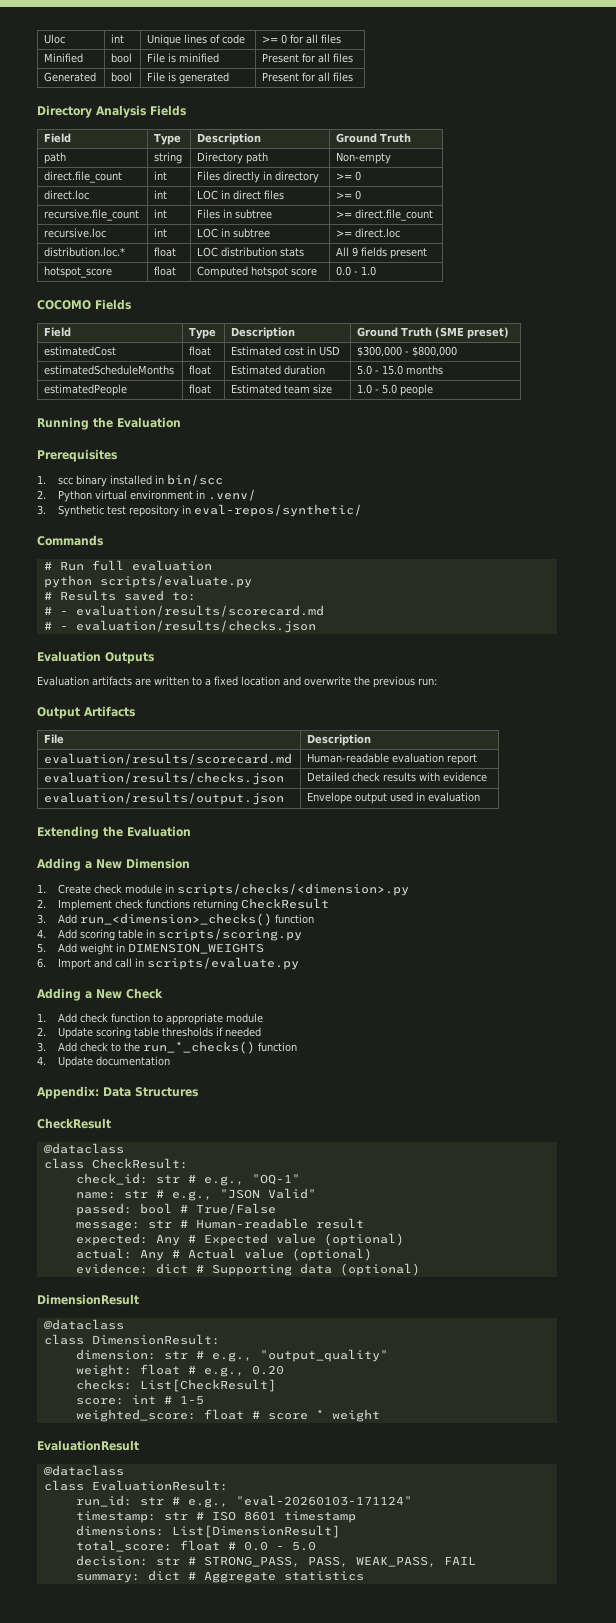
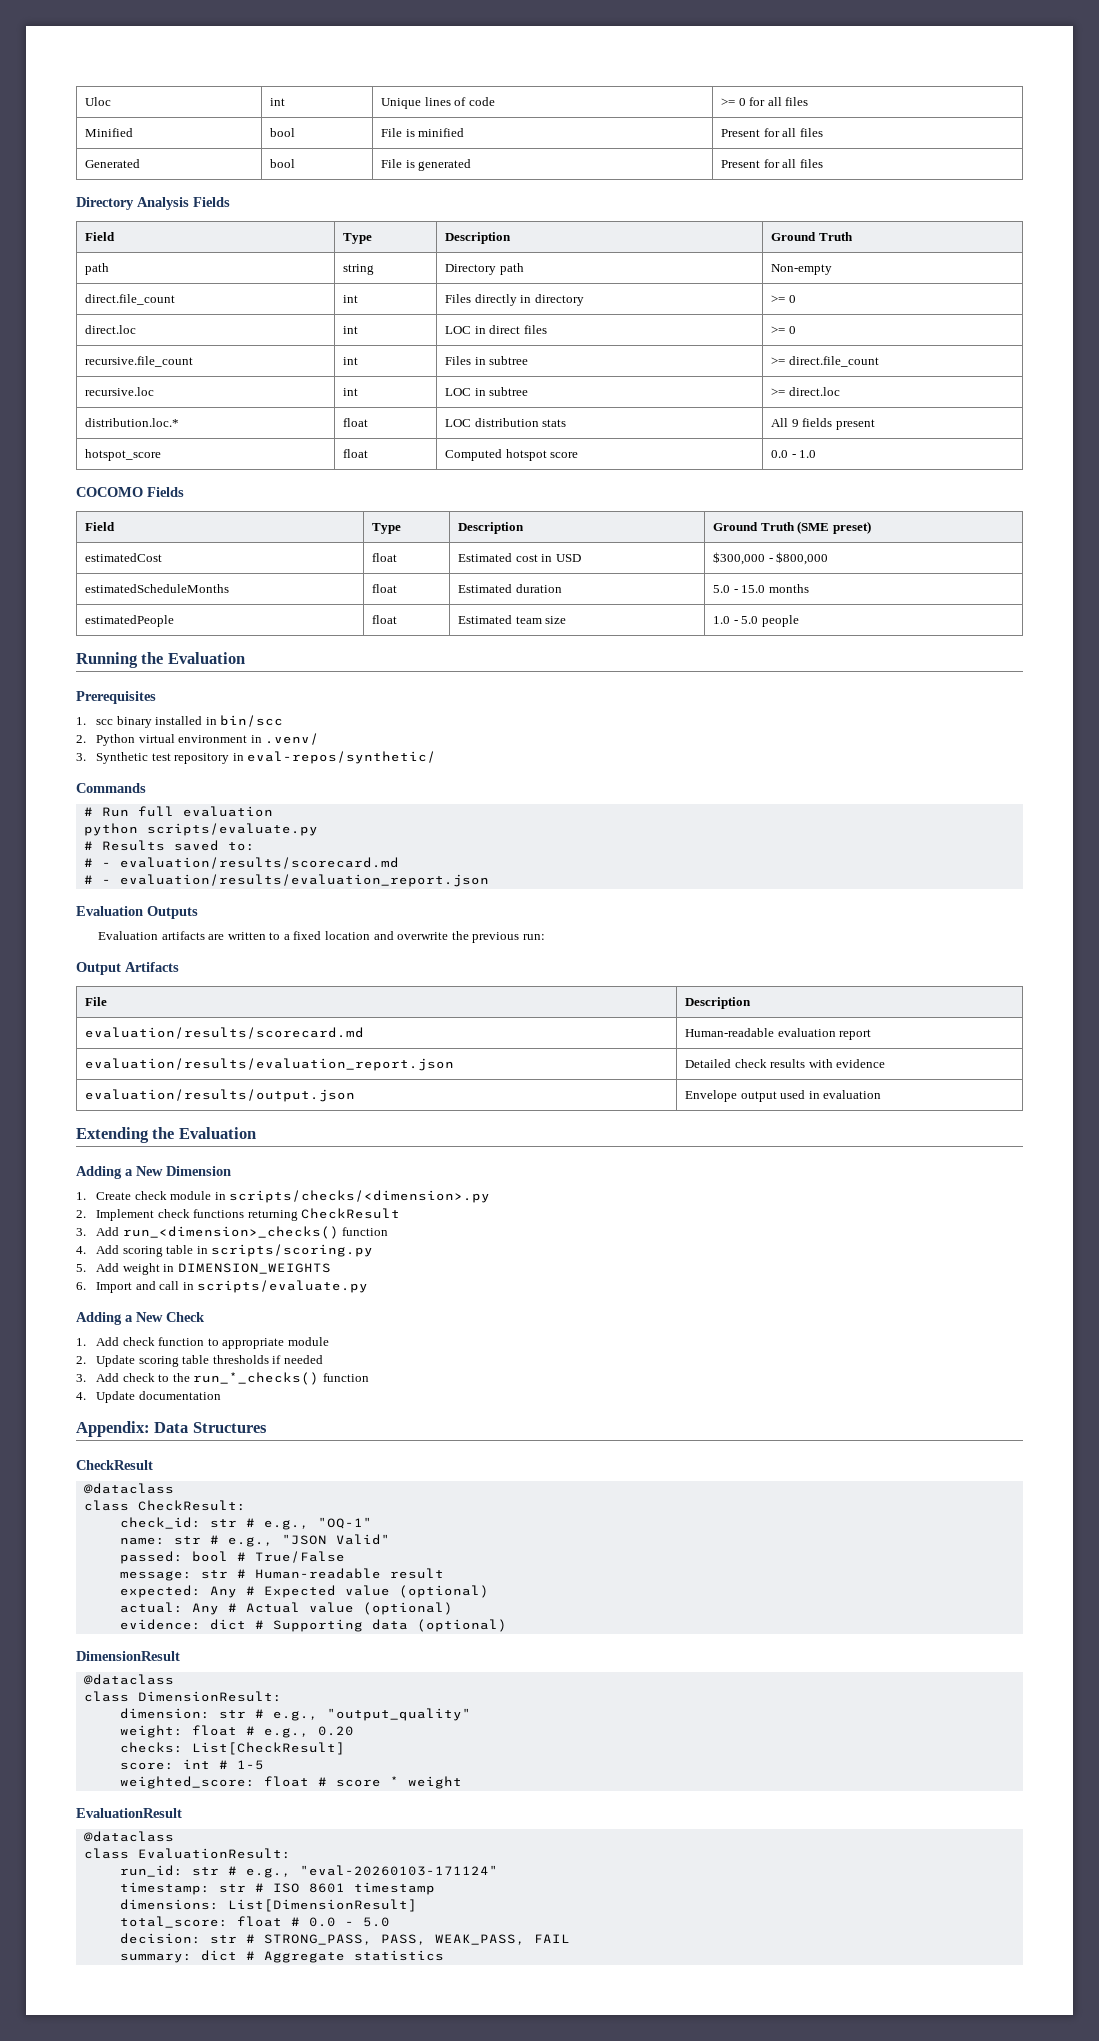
[75,620,316,633] evaluation/results/checks.json -> [119,874,489,887] evaluation/results/evaluation_report.json
[44,772,285,785] evaluation/results/checks.json -> [85,1058,455,1071] evaluation/results/evaluation_report.json

